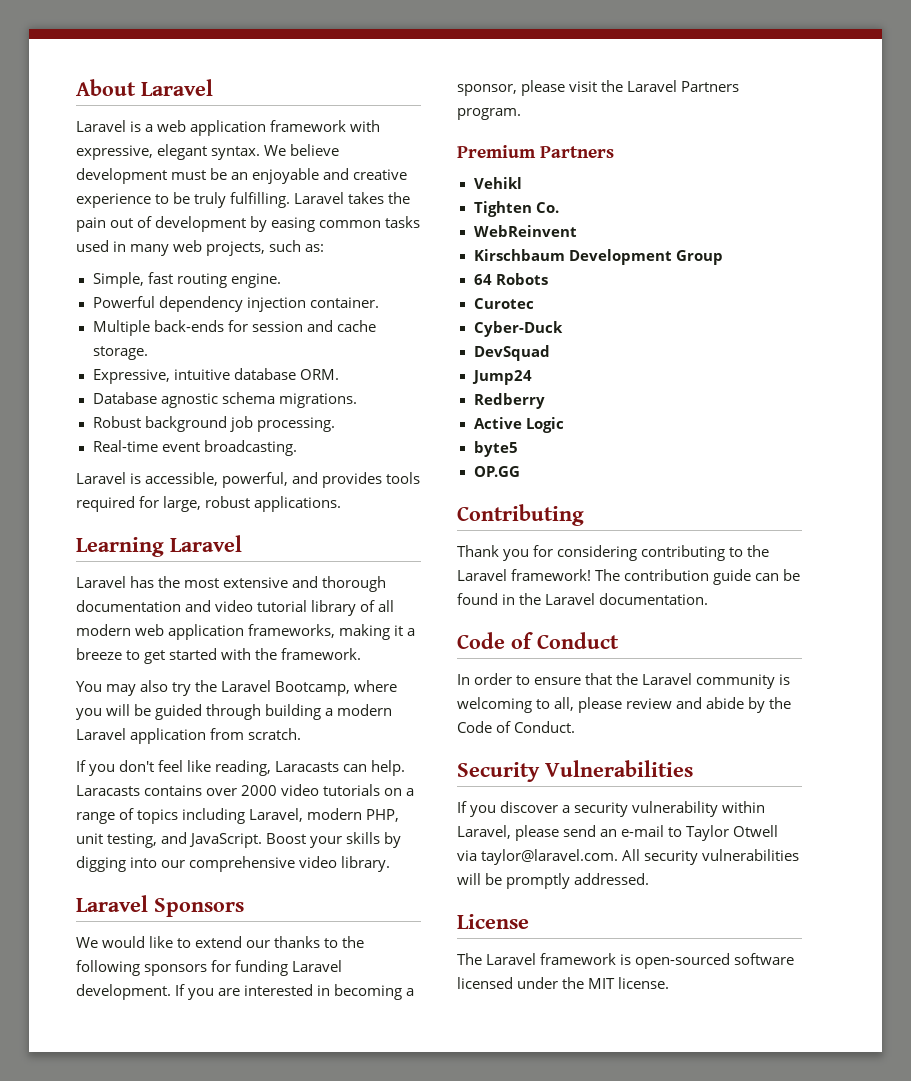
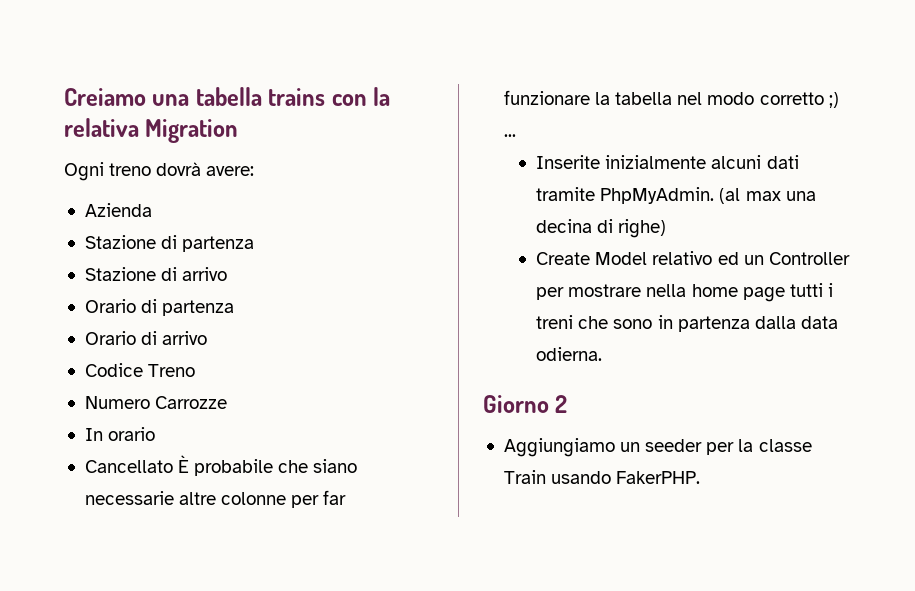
[76,79,213,96] [76,120,381,136] [76,144,340,160] [76,168,408,184] [76,192,411,208] [76,216,421,232] [76,240,325,256] [92,272,281,288] [92,296,379,312] [92,320,376,336] [92,346,148,360] [92,368,339,384] [92,392,357,408] [92,416,335,432] [92,440,297,456] [76,472,421,488] [76,496,342,512] [76,535,242,557] [76,576,387,592] [76,600,395,616] [76,624,416,640] [76,648,362,664] [76,680,398,696] [76,704,393,720] [76,728,302,744] [76,760,406,776] [76,784,415,796] [76,808,400,824] [76,832,402,848] [76,856,391,872] [76,895,244,917] [76,936,365,948] [76,960,343,976] [76,984,415,1000] [457,80,740,96] [457,108,521,120] [457,145,615,158] [473,177,522,189] [473,201,559,217] [473,225,577,237] [473,249,723,265] [473,273,548,285] [473,298,534,309] [473,321,563,337] [473,345,550,361] [471,370,532,385] [473,393,545,409] [473,417,564,433] [473,441,518,457] [473,466,521,477] [457,504,584,526] [457,545,770,561] [457,569,801,585] [457,593,709,605] [457,632,619,649] [457,673,791,689] [457,697,792,713] [457,721,576,733] [457,760,693,782] [457,801,766,817] [457,825,779,841] [457,849,800,865] [457,873,650,889] [457,914,529,929] [457,953,795,969] [457,977,670,989] About Laravel // Laravel is a web application framework with expressive, elegant syntax. We believe development must be an enjoyable and creative experience to be truly fulfilling. Laravel takes the pain out of development by easing common tasks used in many web projects, such as: // Simple, fast routing engine. // Powerful dependency injection container. // Multiple back-ends for session and cache storage. // Expressive, intuitive database ORM. // Database agnostic schema migrations. // Robust background job processing. // Real-time event broadcasting. // Laravel is accessible, powerful, and provides tools required for large, robust applications. // Learning Laravel // Laravel has the most extensive and thorough documentation and video tutorial library of all modern web application frameworks, making it a breeze to get started with the framework. // You may also try the Laravel Bootcamp, where you will be guided through building a modern Laravel application from scratch. // If you don't feel like reading, Laracasts can help. Laracasts contains over 2000 video tutorials on a range of topics including Laravel, modern PHP, unit testing, and JavaScript. Boost your skills by digging into our comprehensive video library. // Laravel Sponsors // We would like to extend our thanks to the following sponsors for funding Laravel development. If you are interested in becoming a sponsor, please visit the Laravel Partners program. // Premium Partners // Vehikl // Tighten Co. // WebReinvent // Kirschbaum Development Group // 64 Robots // Curotec // Cyber-Duck // DevSquad // Jump24 // Redberry // Active Logic // byte5 // OP.GG // Contributing // Thank you for considering contributing to the Laravel framework! The contribution guide can be found in the Laravel documentation. // Code of Conduct // In order to ensure that the Laravel community is welcoming to all, please review and abide by the Code of Conduct. // Security Vulnerabilities // If you discover a security vulnerability within Laravel, please send an e-mail to Taylor Otwell via taylor@laravel.com. All security vulnerabilities will be promptly addressed. // License // The Laravel framework is open-sourced software licensed under the MIT license. -> [64,87,391,106] [64,118,239,143] [64,162,255,181] [84,203,152,217] [84,235,255,252] [84,267,228,281] [84,299,235,316] [84,331,208,345] [84,363,196,377] [84,396,228,409] [84,427,156,441] [84,455,358,476] [84,490,347,508] [503,90,839,108] [503,134,516,137] [536,155,799,169] [536,187,816,204] [536,219,667,238] [536,251,850,265] [536,283,833,302] [536,315,838,332] [536,347,603,361] [483,395,568,413] [503,438,812,457] [503,470,701,484] Creiamo una tabella trains con la relativa Migration // Ogni treno dovrà avere: // Azienda // Stazione di partenza // Stazione di arrivo // Orario di partenza // Orario di arrivo // Codice Treno // Numero Carrozze // In orario // Cancellato È probabile che siano necessarie altre colonne per far funzionare la tabella nel modo corretto ;) ... // Inserite inizialmente alcuni dati tramite PhpMyAdmin. (al max una decina di righe) // Create Model relativo ed un Controller per mostrare nella home page tutti i treni che sono in partenza dalla data odierna. // Giorno 2 // Aggiungiamo un seeder per la classe Train usando FakerPHP.

